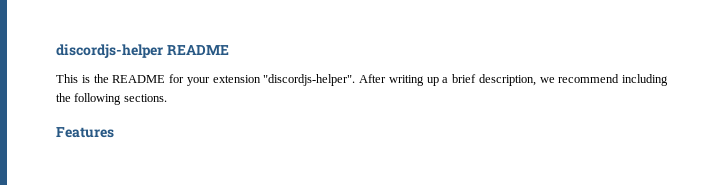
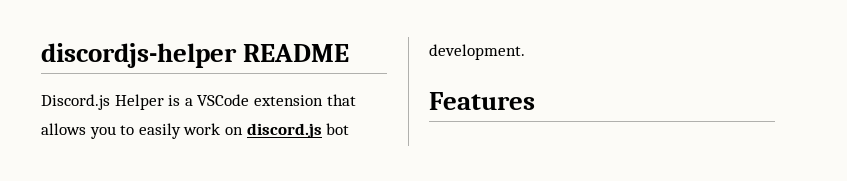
[56,74,668,86] [56,93,167,105] This is the README for your extension "discordjs-helper". After writing up a brief description, we recommend including the following sections. -> [41,94,356,110] [41,123,350,139] [429,44,525,60] Discord.js Helper is a VSCode extension that allows you to easily work on discord.js bot development.

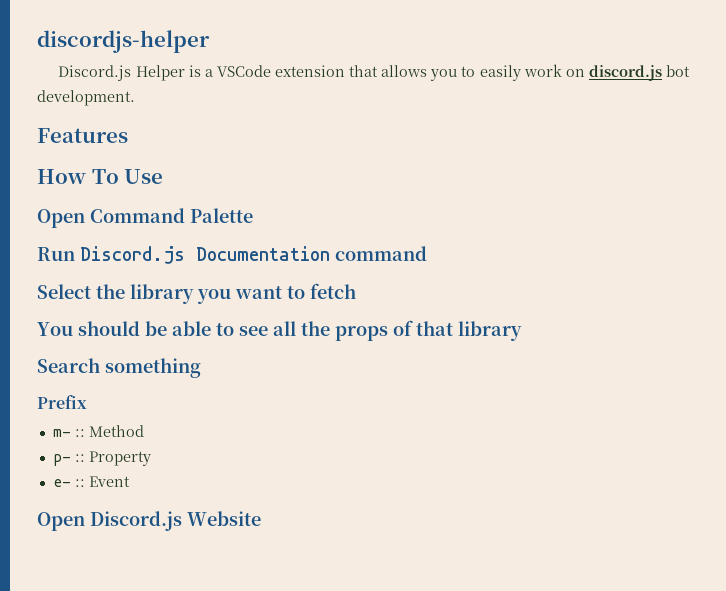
[243,44,350,62] README -> (210, 41) none
(535, 101) none -> [37,169,164,184] [37,208,253,228] [37,246,427,264] [37,283,356,304] [37,320,522,341] [37,358,201,378] [37,395,87,409] [52,425,144,437] [52,451,151,466] [52,476,130,487] [37,511,261,531] // How To Use // Open Command Palette // Run Discord.js Documentation command // Select the library you want to fetch // You should be able to see all the props of that library // Search something // Prefix // m- :: Method // p- :: Property // e- :: Event // Open Discord.js Website

